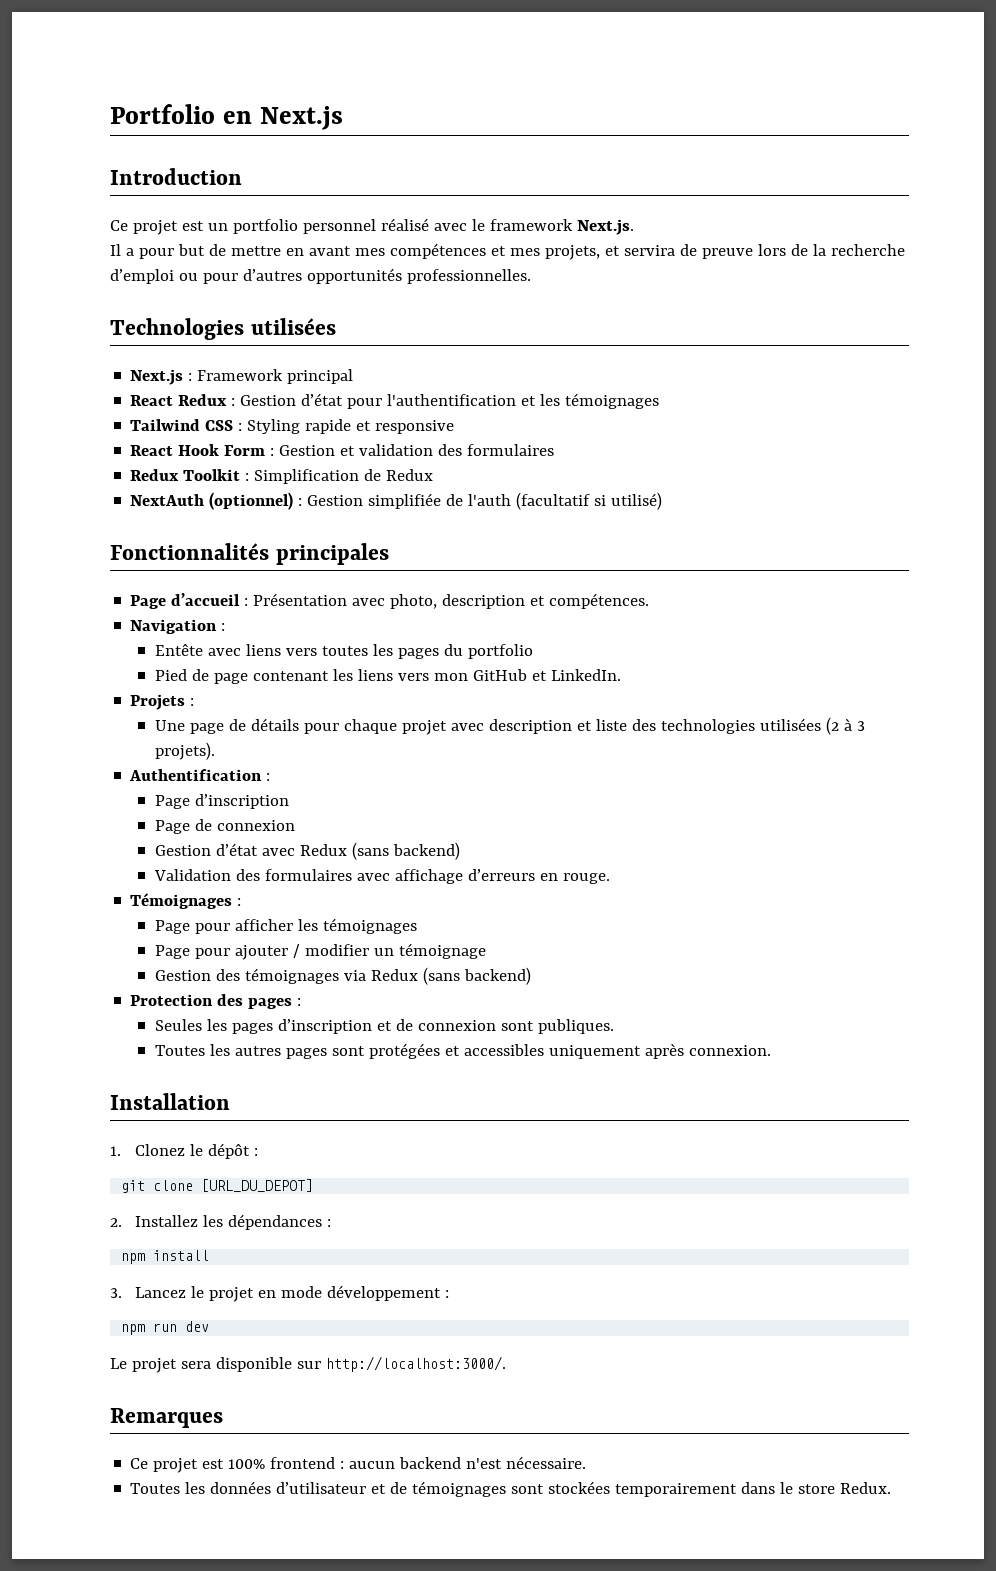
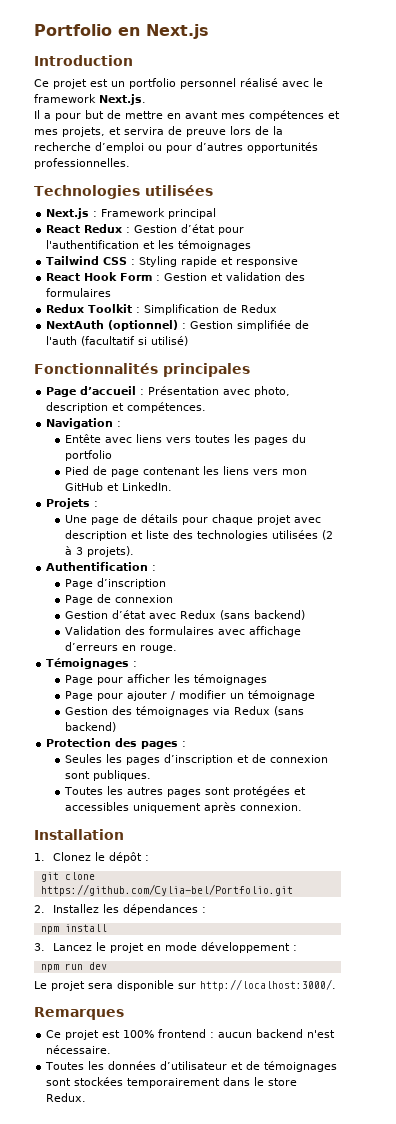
[201,1179,314,1192] [URL_DU_DEPOT] -> [40,884,293,896] https://github.com/Cylia-bel/Portfolio.git

